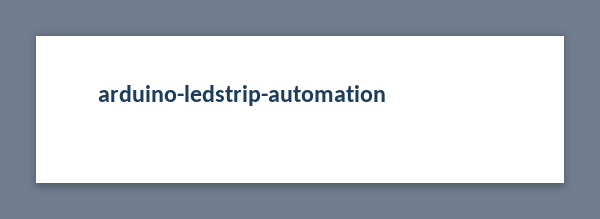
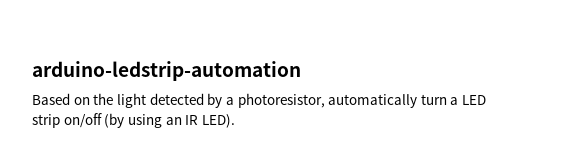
(386, 95) none -> [32,93,487,108] [32,113,235,128] // Based on the light detected by a photoresistor, automatically turn a LED strip on/off (by using an IR LED).

